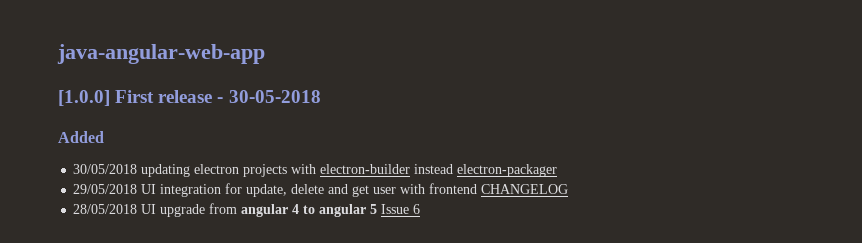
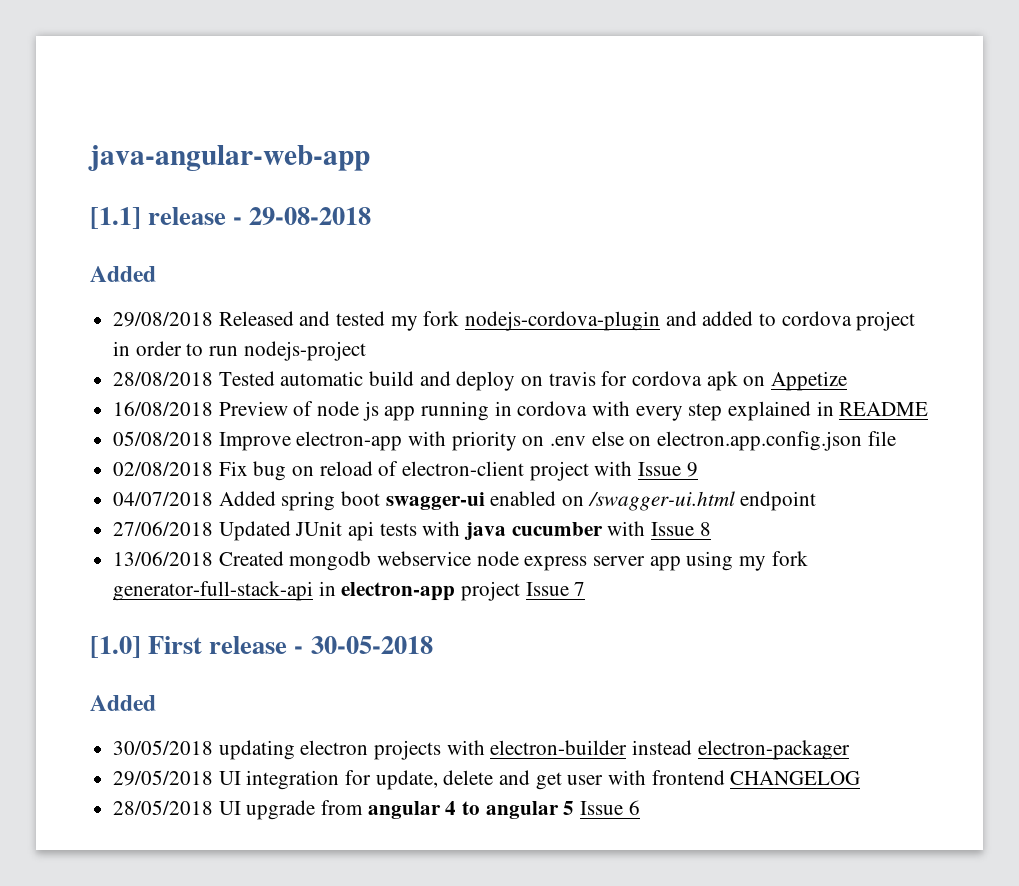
[58,90,110,106] [1.0.0] -> [90,207,372,229] [90,266,156,282] [113,311,916,331] [113,341,366,361] [113,371,848,391] [113,401,929,421] [113,431,896,451] [113,461,698,481] [113,491,817,511] [113,521,711,541] [113,551,808,571] [113,581,586,601] [90,636,141,658] [1.1] release - 29-08-2018 // Added // 29/08/2018 Released and tested my fork nodejs-cordova-plugin and added to cordova project in order to run nodejs-project // 28/08/2018 Tested automatic build and deploy on travis for cordova apk on Appetize // 16/08/2018 Preview of node js app running in cordova with every step explained in README // 05/08/2018 Improve electron-app with priority on .env else on electron.app.config.json file // 02/08/2018 Fix bug on reload of electron-client project with Issue 9 // 04/07/2018 Added spring boot swagger-ui enabled on /swagger-ui.html endpoint // 27/06/2018 Updated JUnit api tests with java cucumber with Issue 8 // 13/06/2018 Created mongodb webservice node express server app using my fork generator-full-stack-api in electron-app project Issue 7 // [1.0]

